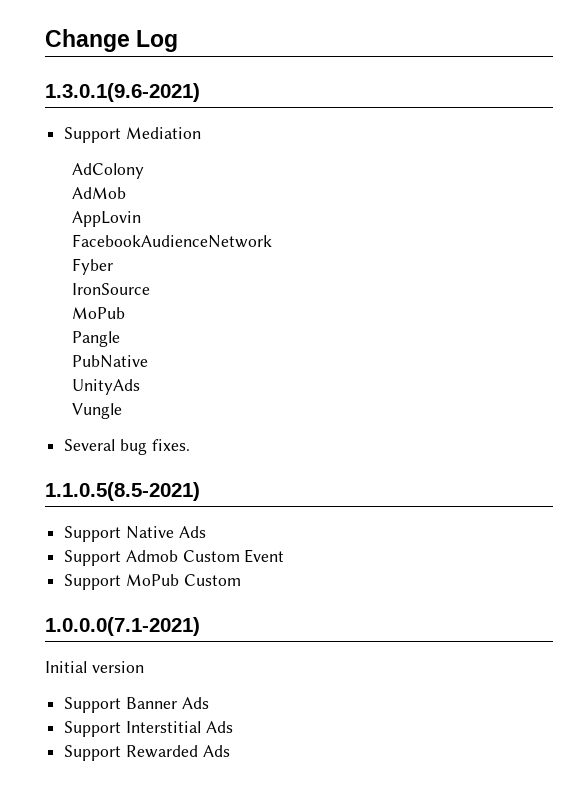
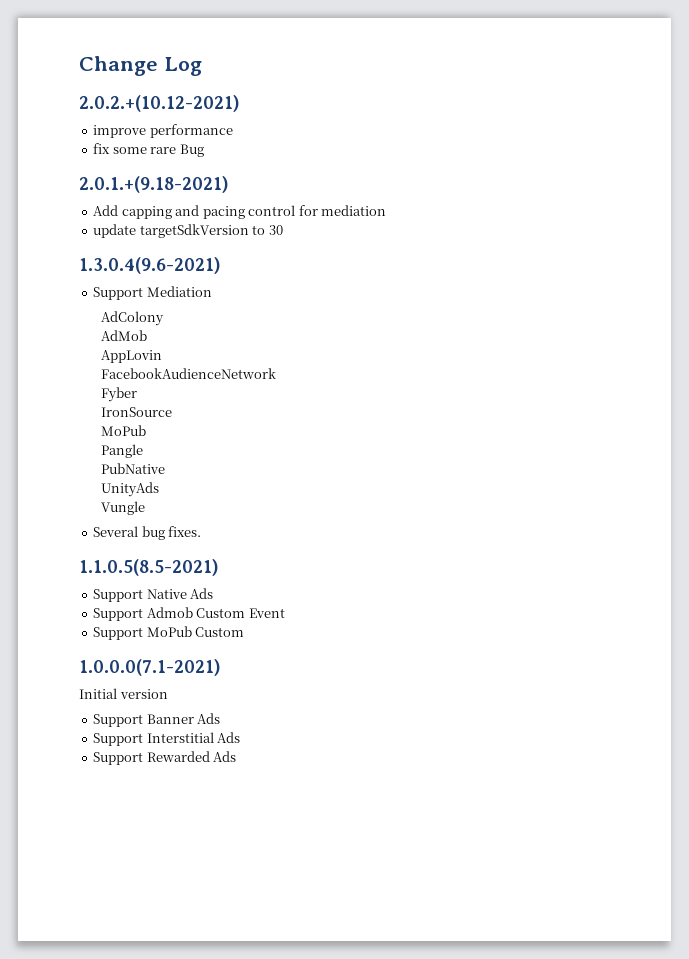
[45,83,200,102] 1.3.0.1(9.6-2021) -> [79,95,240,112] [93,124,233,138] [93,143,204,157] [79,176,229,193] [93,205,387,219] [93,224,283,238] [79,257,221,274] 2.0.2.+(10.12-2021) // improve performance // fix some rare Bug // 2.0.1.+(9.18-2021) // Add capping and pacing control for mediation // update targetSdkVersion to 30 // 1.3.0.4(9.6-2021)

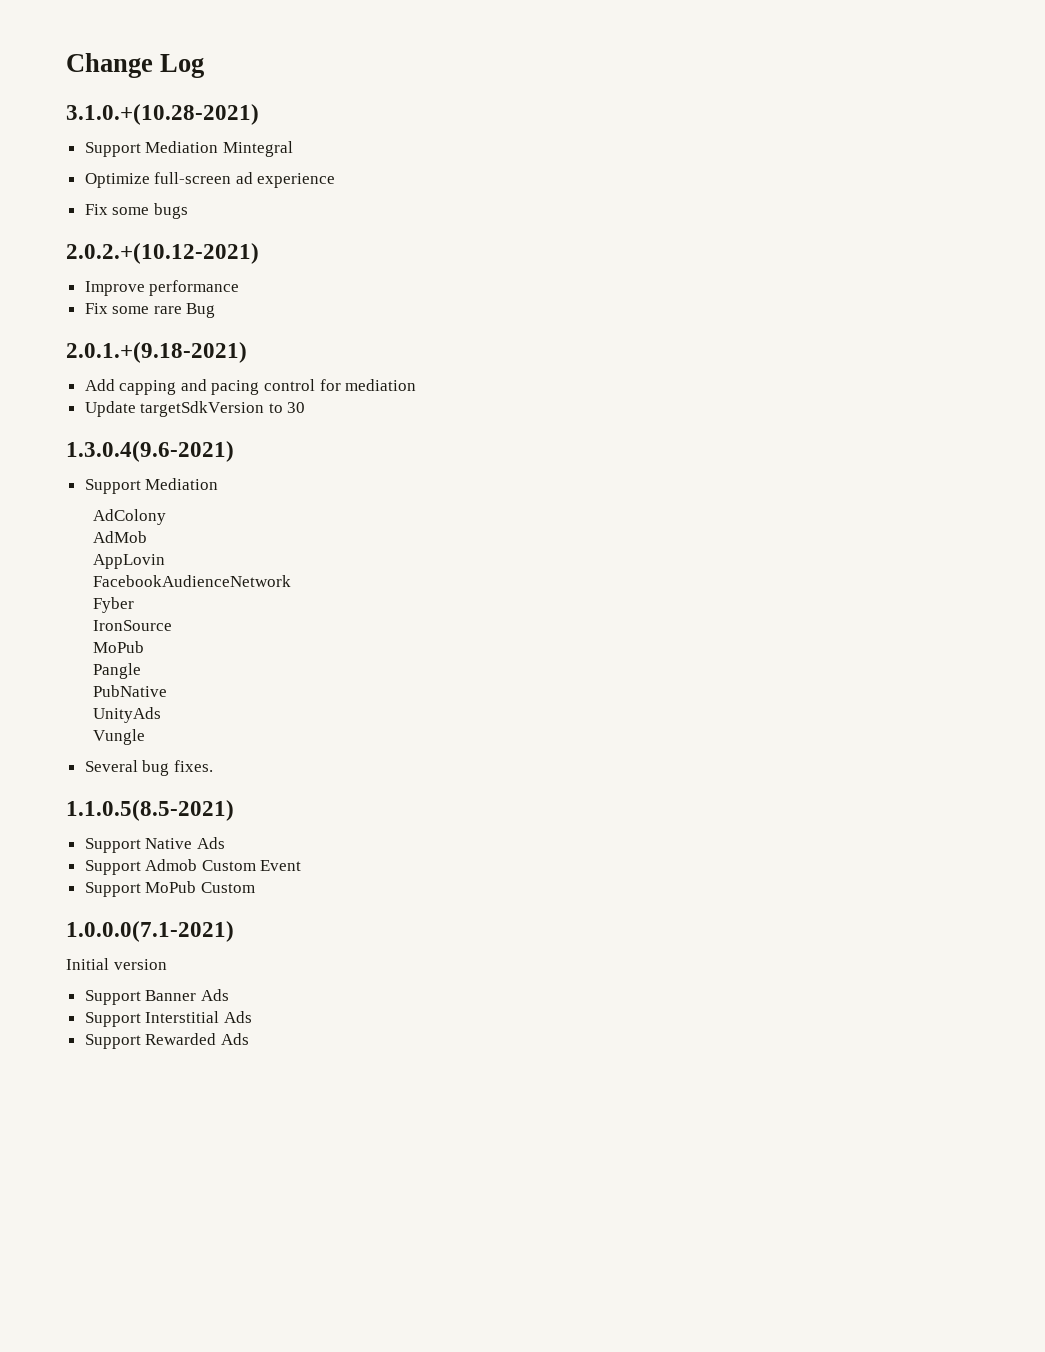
(202, 66) none -> [66,104,259,125] [84,141,293,157] [84,172,336,188] [84,203,188,219] // 3.1.0.+(10.28-2021) // Support Mediation Mintegral // Optimize full-screen ad experience // Fix some bugs
[93,125,147,138] improve -> [84,281,145,296] Improve
[93,143,111,154] fix -> [84,303,108,314] Fix
[93,224,137,238] update -> [84,401,136,417] Update

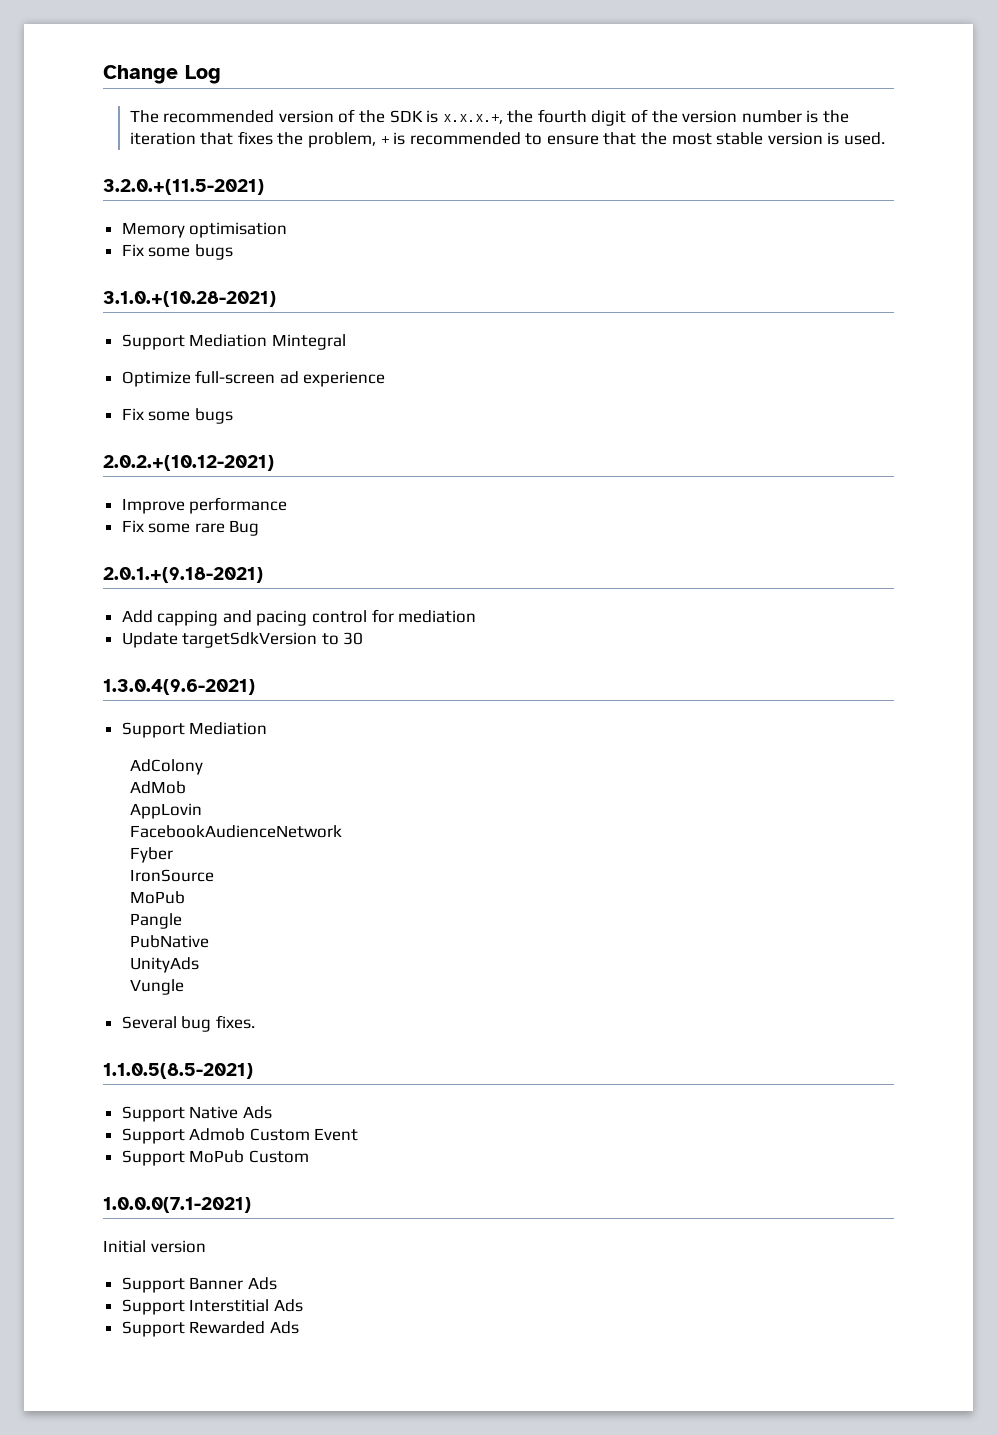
(205, 66) none -> [129,109,850,126] [129,131,886,148] [103,179,264,195] [121,222,288,238] [121,244,233,260] // The recommended version of the SDK is x.x.x.+, the fourth digit of the version number is the iteration that fixes the problem, + is recommended to ensure that the most stable version is used. // 3.2.0.+(11.5-2021) // Memory optimisation // Fix some bugs

